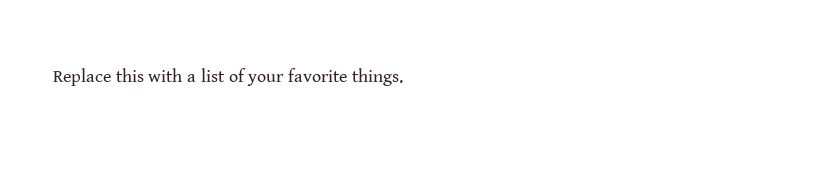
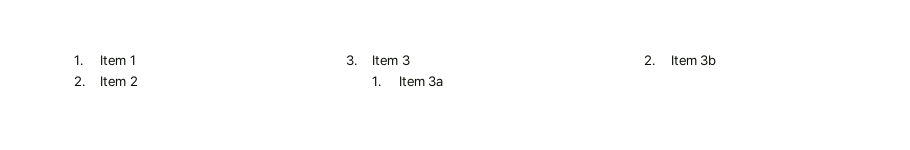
[53,68,403,86] Replace this with a list of your favorite things. -> [74,55,136,66] [74,76,138,87] [346,55,410,66] [372,76,444,87] [644,55,717,66] 1. Item 1 // 2. Item 2 // 3. Item 3 // 1. Item 3a // 2. Item 3b

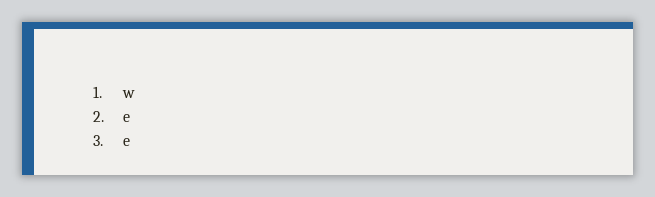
[74,55,136,66] [74,76,138,87] 1. Item 1 // 2. Item 2 -> [93,86,136,98] [93,111,131,122] 1. w // 2. e
[372,55,410,66] [372,76,444,87] [644,55,717,66] Item 3 // 1. Item 3a // 2. Item 3b -> [123,138,131,146] e

